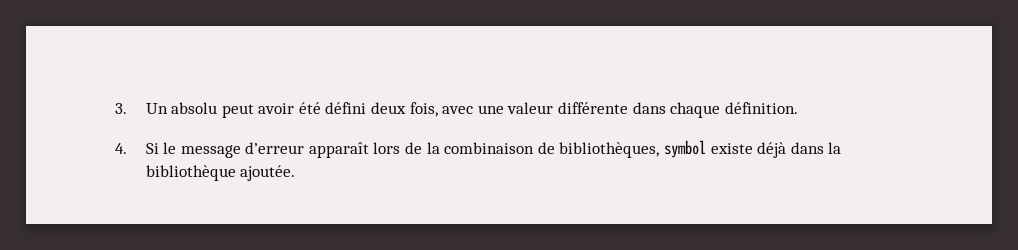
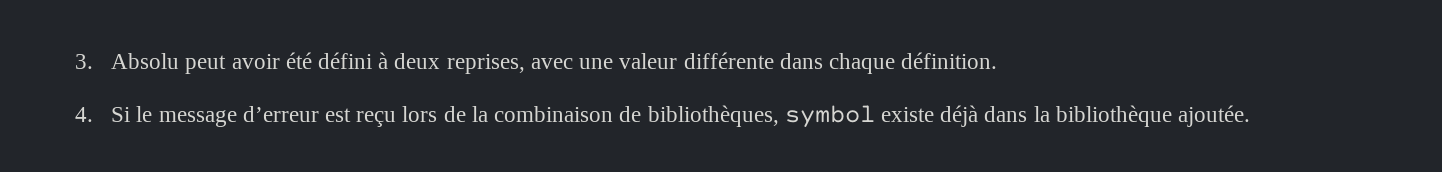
[145,102,218,114] Un absolu -> [111,53,180,69] Absolu
[371,102,438,117] deux fois, -> [378,52,525,74] à deux reprises,
[308,142,369,158] apparaît -> [325,108,397,127] est reçu

